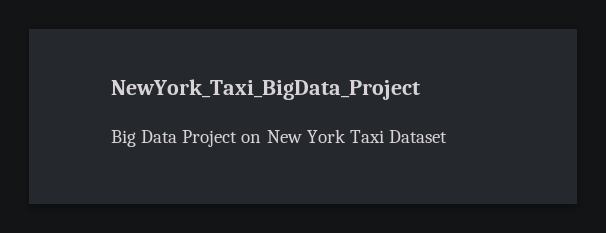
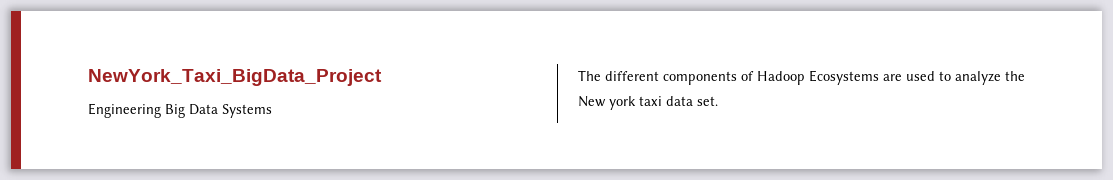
(420, 89) none -> [88,103,161,118] Engineering
[182,129,447,147] Project on New York Taxi Dataset -> [222,104,272,118] [578,70,1025,85] [578,96,718,110] Systems // The different components of Hadoop Ecosystems are used to analyze the New york taxi data set.

